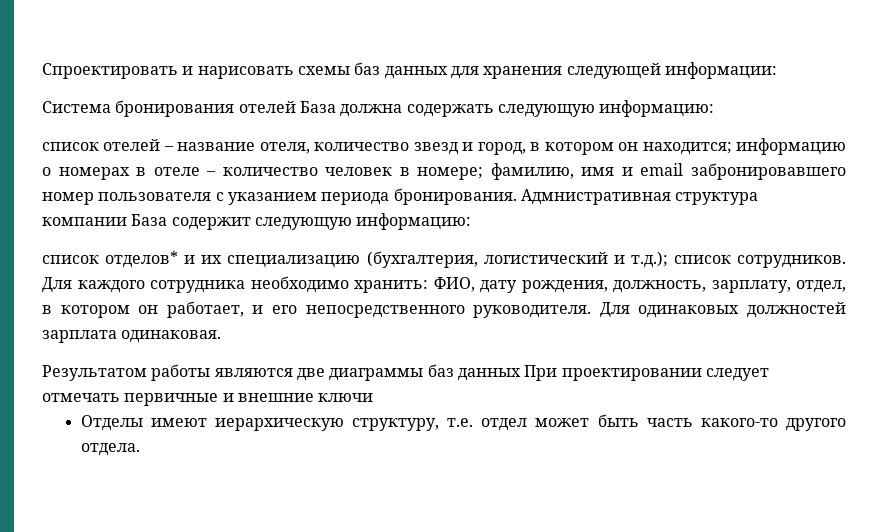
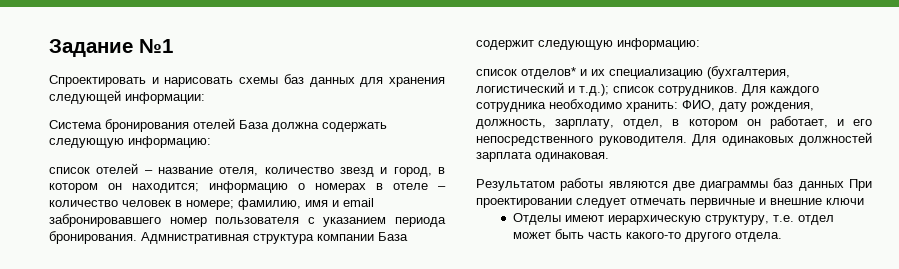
(42, 71) none -> [49,39,173,57] Задание №1 //

